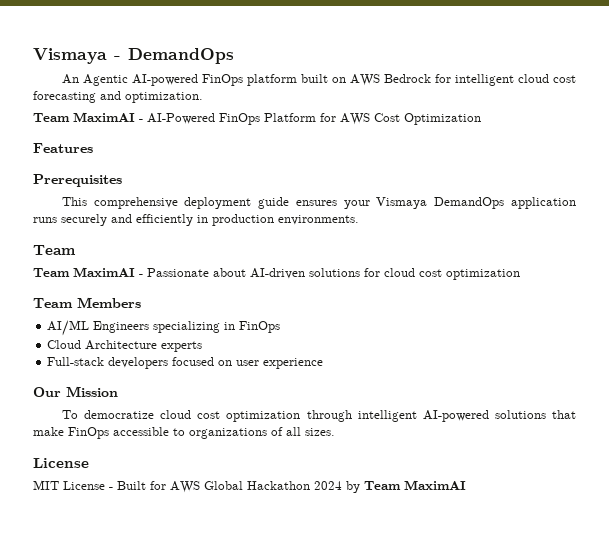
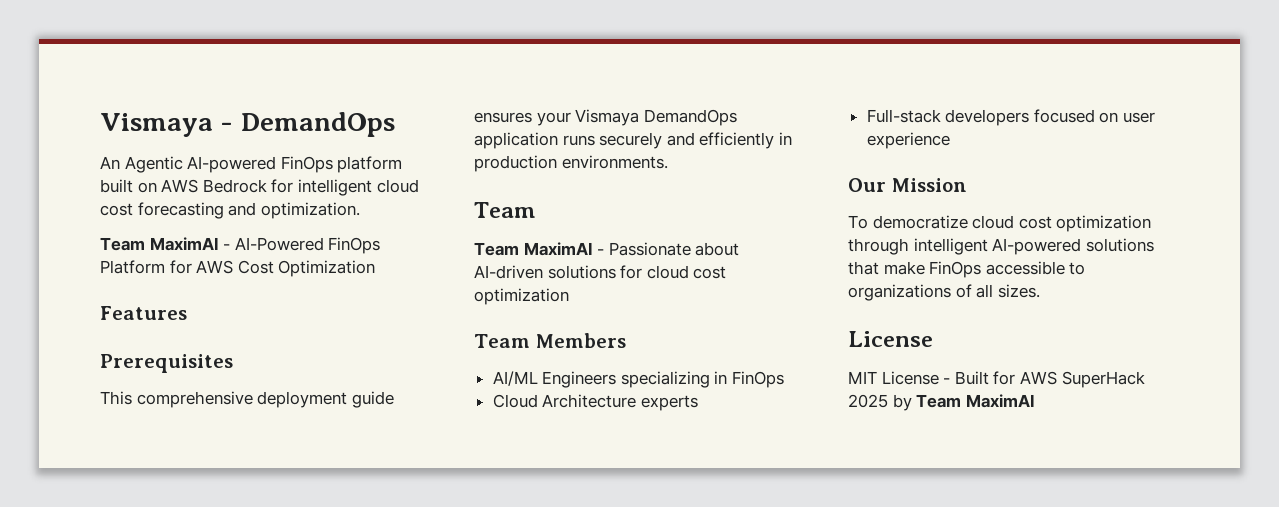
[204,481,342,490] Global Hackathon 2024 -> [1061,371,1145,388] [848,394,888,408] SuperHack 2025

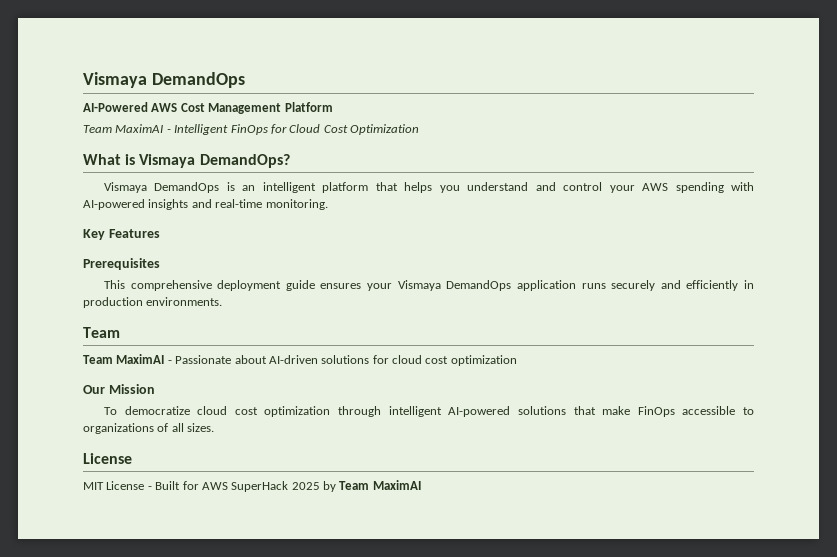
[100,113,234,137] Vismaya - -> [83,72,147,88] Vismaya
[100,156,403,173] [100,179,419,196] [100,202,360,219] [100,237,381,254] [100,260,376,277] An Agentic AI-powered FinOps platform built on AWS Bedrock for intelligent cloud cost forecasting and optimization. // Team MaximAI - AI-Powered FinOps Platform for AWS Cost Optimization // -> [83,102,333,114] [83,124,419,135] [83,154,290,168] [103,182,755,193] [83,199,328,210] [83,229,105,240] AI-Powered AWS Cost Management Platform // Team MaximAI - Intelligent FinOps for Cloud Cost Optimization // What is Vismaya DemandOps? // Vismaya DemandOps is an intelligent platform that helps you understand and control your AWS spending with AI-powered insights and real-time monitoring. // Key
[474,333,626,348] [492,371,785,388] [492,394,698,411] [866,109,1156,126] [866,132,950,149] // Team Members // AI/ML Engineers specializing in FinOps // Cloud Architecture experts // Full-stack developers focused on user experience -> (517, 360) none

